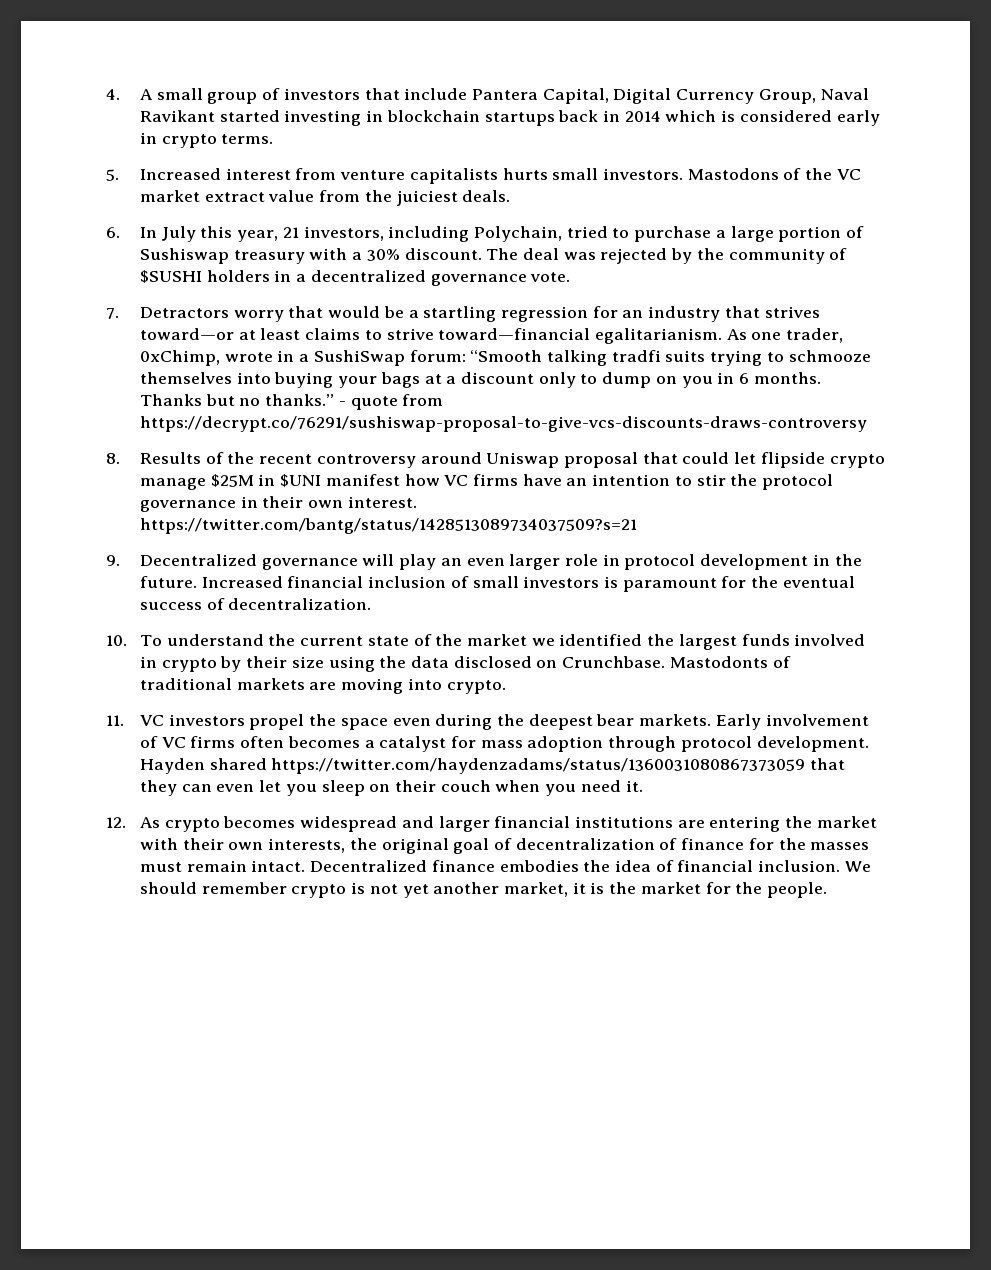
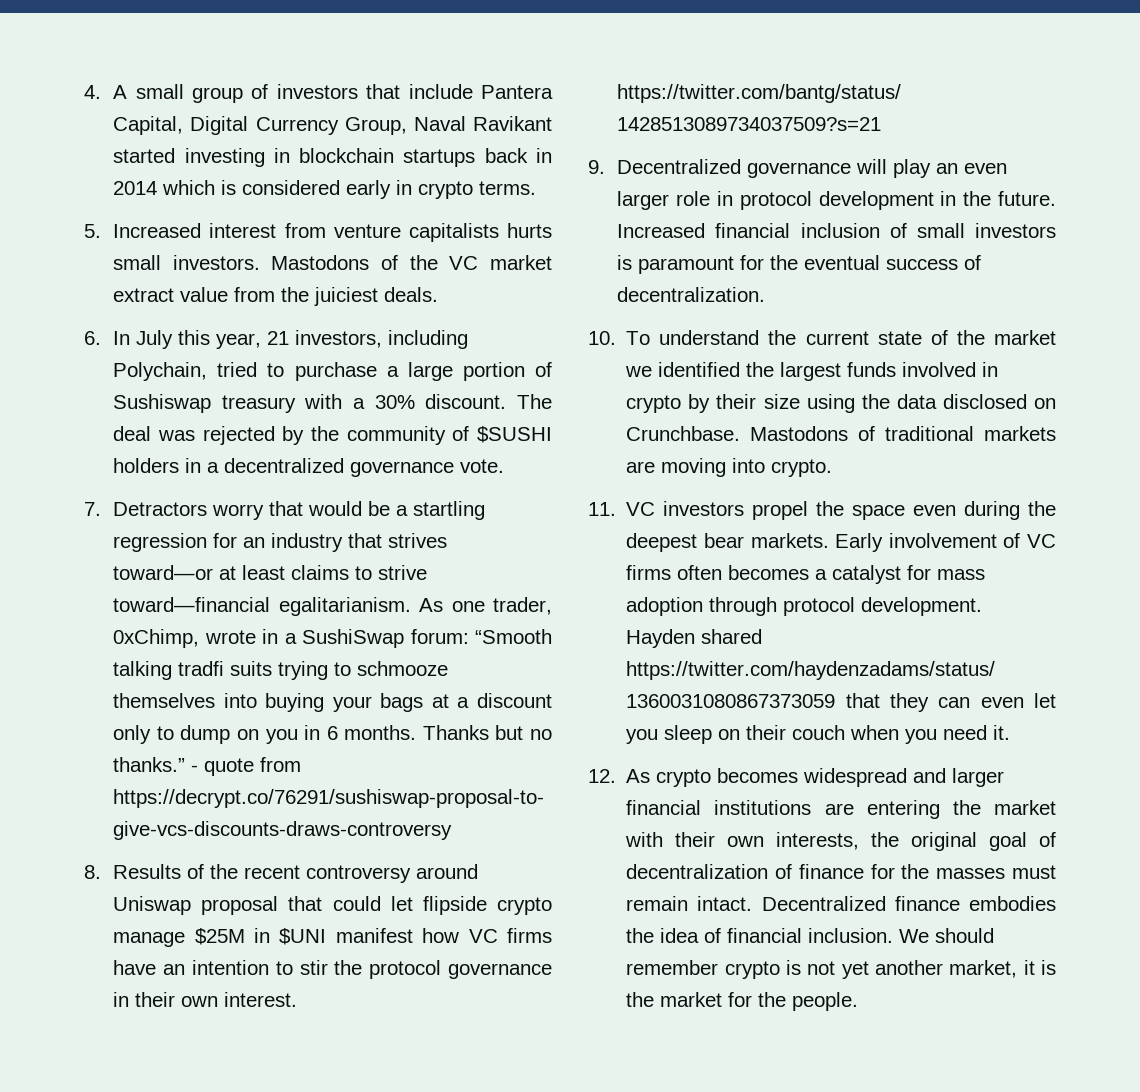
[669,656,768,668] Mastodonts -> [750,426,849,441] Mastodons

